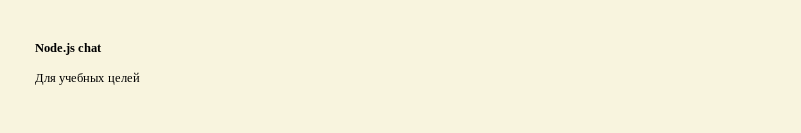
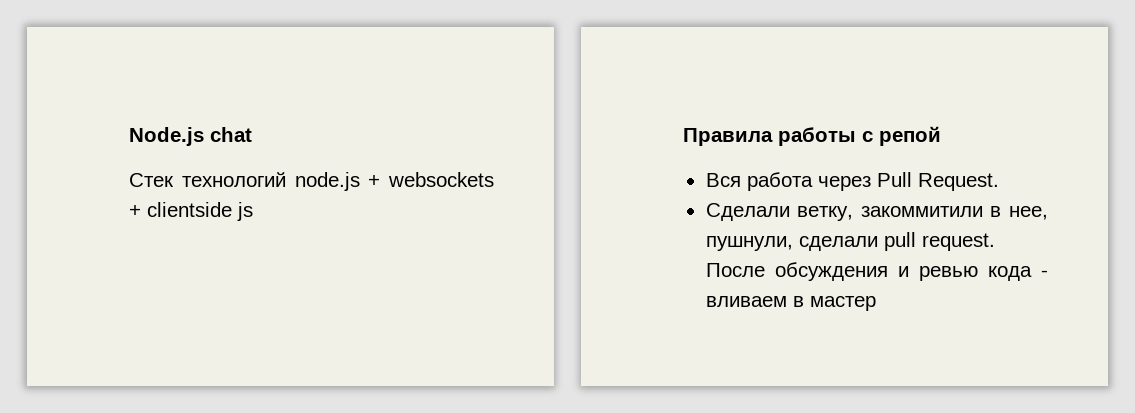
[35,72,140,85] Для учебных целей -> [129,172,494,191] [129,202,253,221] [683,126,941,146] [705,172,999,191] [705,203,1048,221] [705,232,995,251] [705,262,1048,281] [705,296,876,311] Стек технологий node.js + websockets + clientside js // Правила работы с репой // Вся работа через Pull Request. // Сделали ветку, закоммитили в нее, пушнули, сделали pull request. После обсуждения и ревью кода - вливаем в мастер

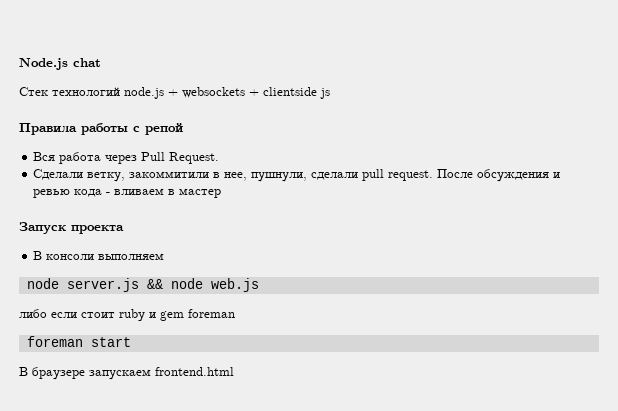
(876, 303) none -> [19,222,124,234] [33,251,165,260] [26,278,259,292] [19,309,235,321] [26,336,131,347] [19,367,234,380] // Запуск проекта // В консоли выполняем // node server.js && node web.js // либо если стоит ruby и gem foreman // foreman start // В браузере запускаем frontend.html

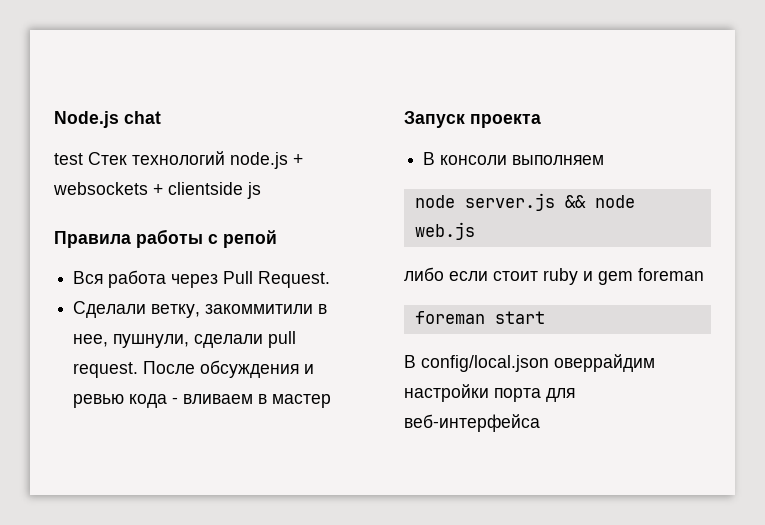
(101, 62) none -> [54,153,83,165] test
[32,367,234,380] браузере запускаем frontend.html -> [421,354,655,372] [404,384,575,402] [404,414,540,432] config/local.json оверрайдим настройки порта для веб-интерфейса

